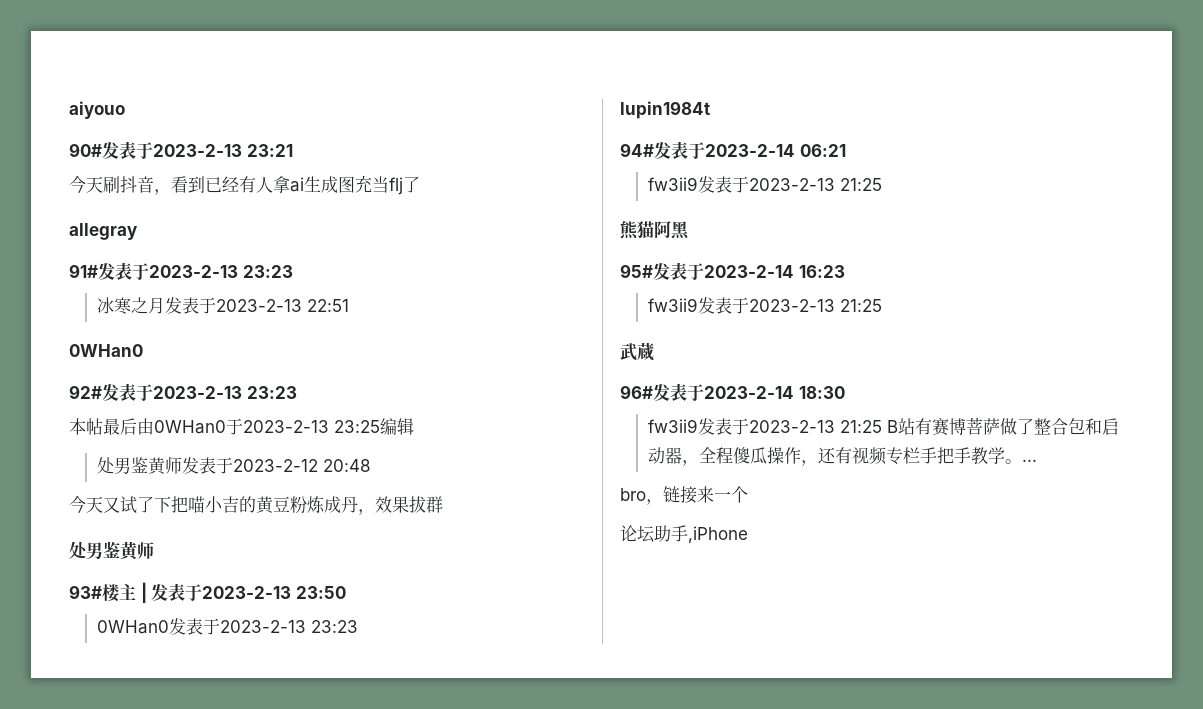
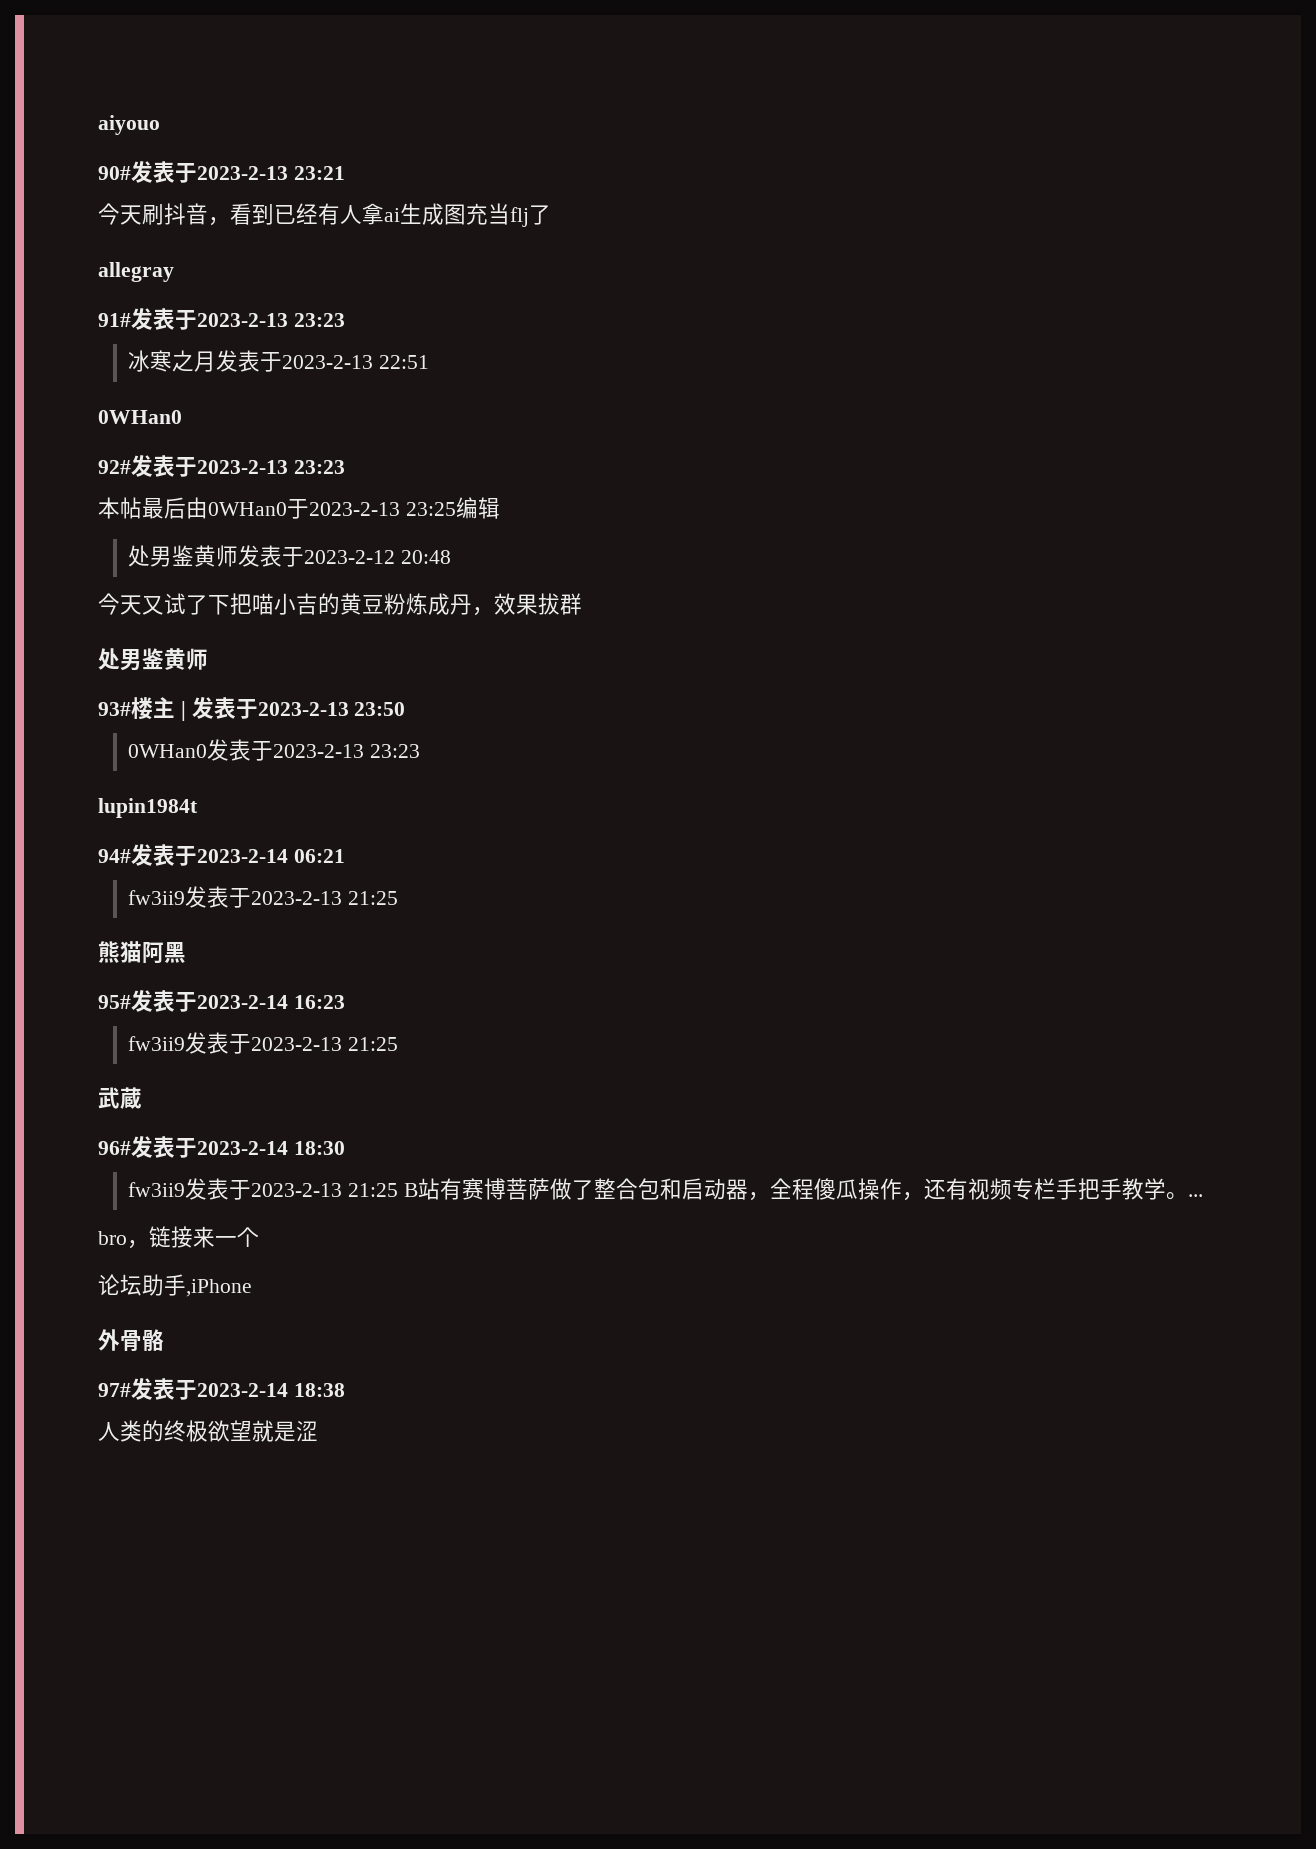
(748, 534) none -> [98,1329,164,1351] [98,1378,345,1400] [98,1420,318,1442] // 外骨骼 // 97#发表于2023-2-14 18:38 // 人类的终极欲望就是涩

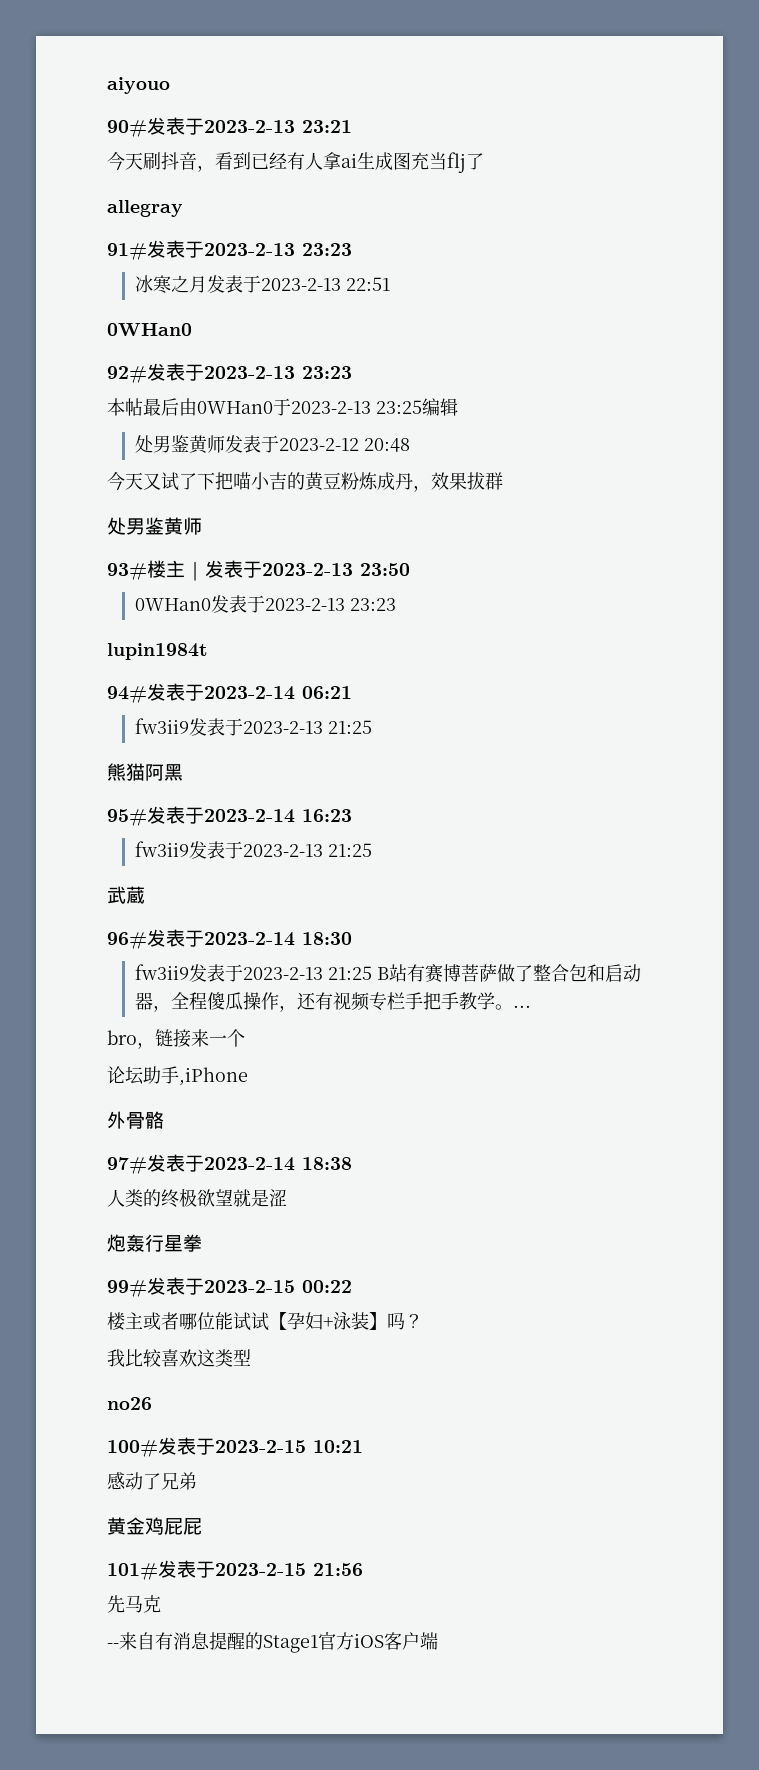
(318, 1431) none -> [107,1234,202,1252] [107,1277,352,1298] [107,1312,423,1331] [107,1349,251,1367] [107,1397,152,1410] [107,1437,363,1458] [107,1472,197,1490] [107,1517,202,1535] [107,1560,363,1581] [107,1595,161,1613] [107,1632,438,1653] // 炮轰行星拳 // 99#发表于2023-2-15 00:22 // 楼主或者哪位能试试【孕妇+泳装】吗？ // 我比较喜欢这类型 // no26 // 100#发表于2023-2-15 10:21 // 感动了兄弟 // 黄金鸡屁屁 // 101#发表于2023-2-15 21:56 // 先马克 // --来自有消息提醒的Stage1官方iOS客户端

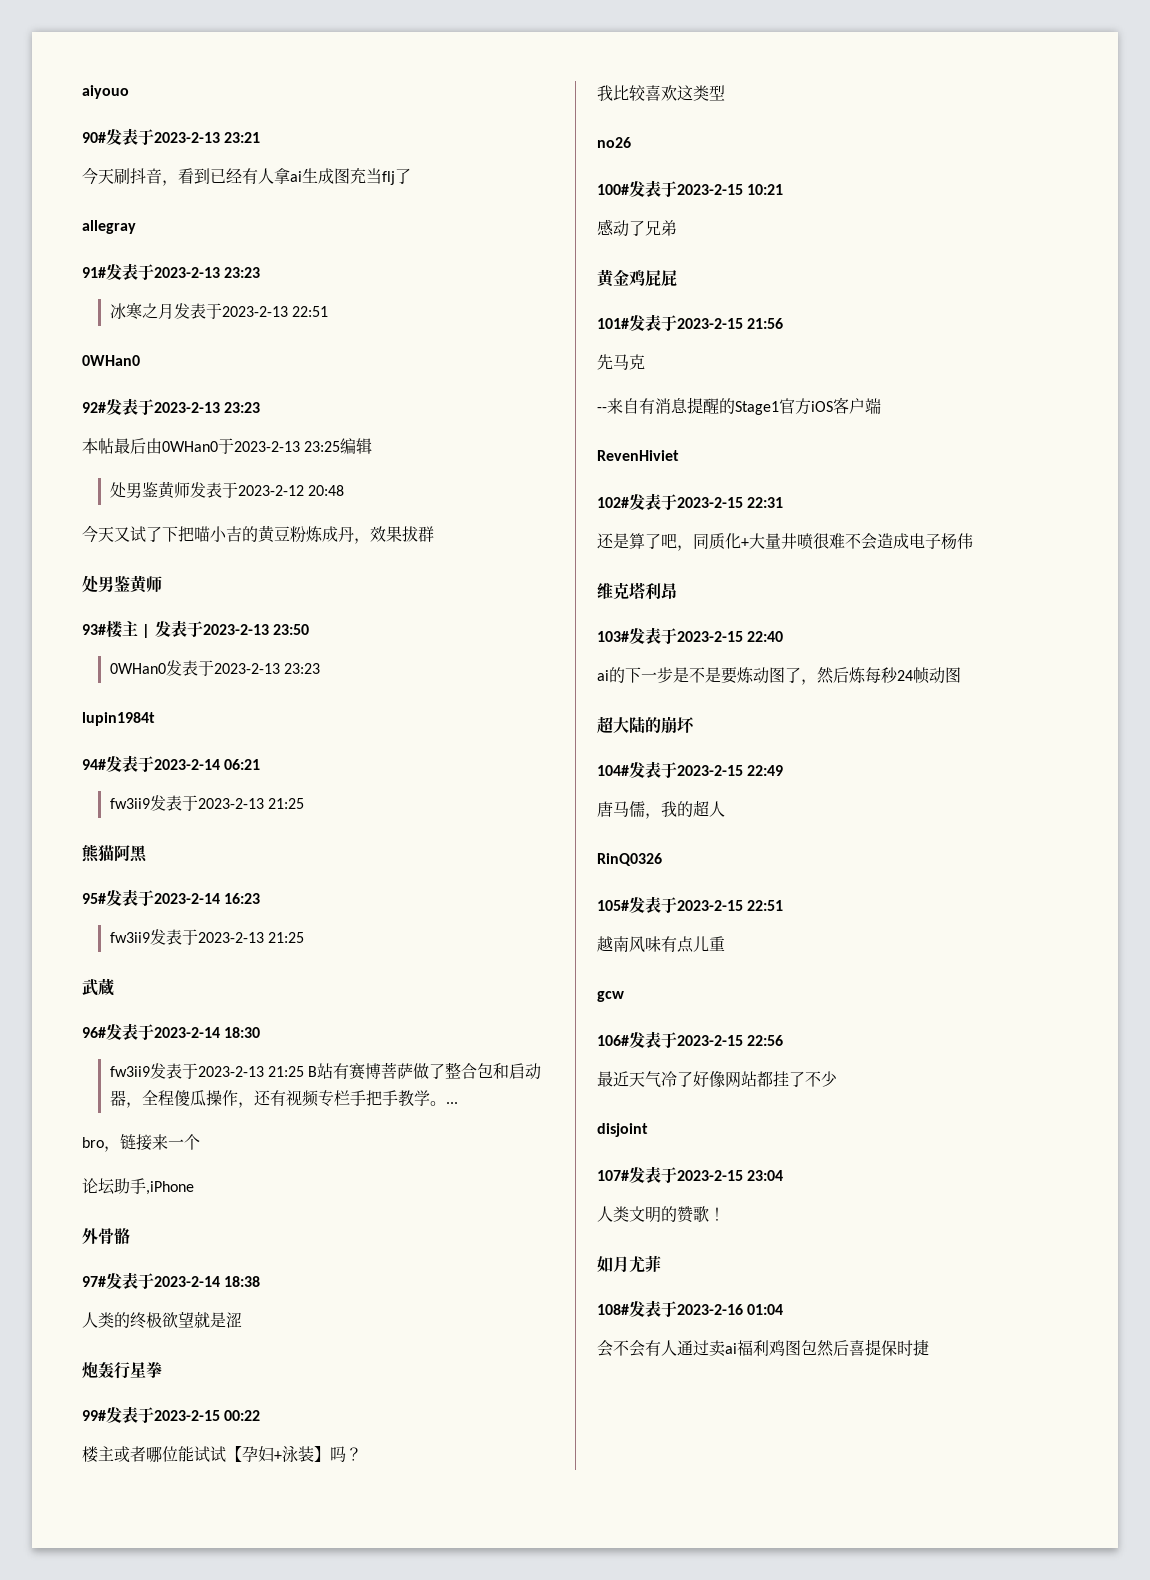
(438, 1641) none -> [597,450,679,461] [597,493,784,510] [597,533,973,551] [597,582,677,600] [597,627,784,644] [597,667,961,685] [597,716,695,734] [597,761,784,778] [597,800,725,819] [597,853,662,866] [597,896,784,913] [597,936,725,953] [597,991,624,1002] [597,1031,784,1048] [597,1071,837,1088] [597,1123,648,1137] [597,1166,784,1183] [597,1205,725,1223] [597,1255,661,1273] [597,1300,784,1317] [597,1339,929,1357] // RevenHiviet // 102#发表于2023-2-15 22:31 // 还是算了吧，同质化+大量井喷很难不会造成电子杨伟 // 维克塔利昂 // 103#发表于2023-2-15 22:40 // ai的下一步是不是要炼动图了，然后炼每秒24帧动图 // 超大陆的崩坏 // 104#发表于2023-2-15 22:49 // 唐马儒，我的超人 // RinQ0326 // 105#发表于2023-2-15 22:51 // 越南风味有点儿重 // gcw // 106#发表于2023-2-15 22:56 // 最近天气冷了好像网站都挂了不少 // disjoint // 107#发表于2023-2-15 23:04 // 人类文明的赞歌！ // 如月尤菲 // 108#发表于2023-2-16 01:04 // 会不会有人通过卖ai福利鸡图包然后喜提保时捷

